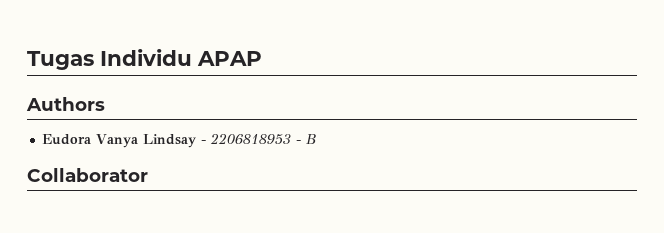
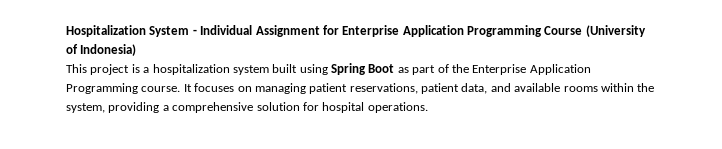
[27,49,262,70] [26,97,105,111] [42,133,317,148] [27,168,148,182] Tugas Individu APAP // Authors // Eudora Vanya Lindsay - 2206818953 - B // Collaborator -> [66,25,646,37] [66,44,137,56] [66,63,591,75] [66,83,655,94] [66,102,428,113] Hospitalization System - Individual Assignment for Enterprise Application Programming Course (University of Indonesia) // This project is a hospitalization system built using Spring Boot as part of the Enterprise Application Programming course. It focuses on managing patient reservations, patient data, and available rooms within the system, providing a comprehensive solution for hospital operations.

